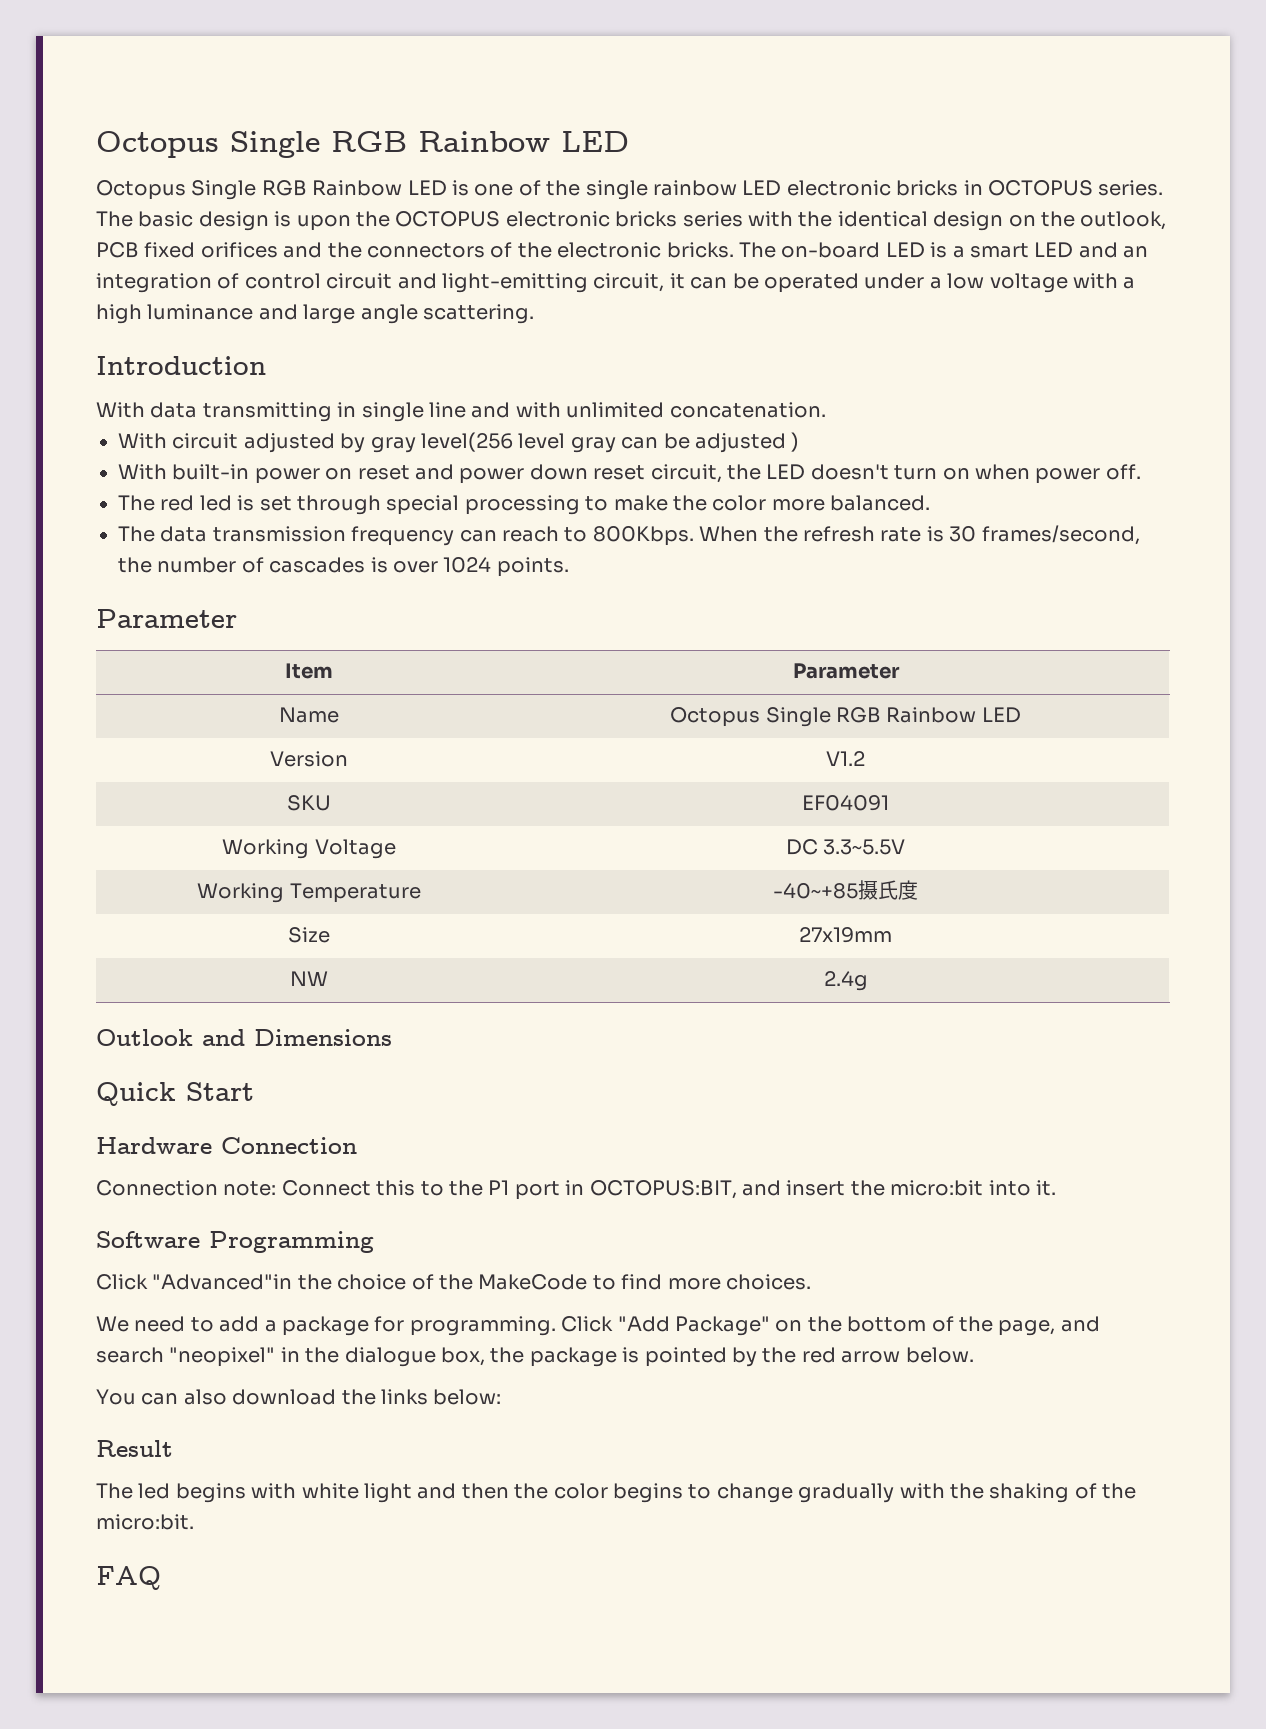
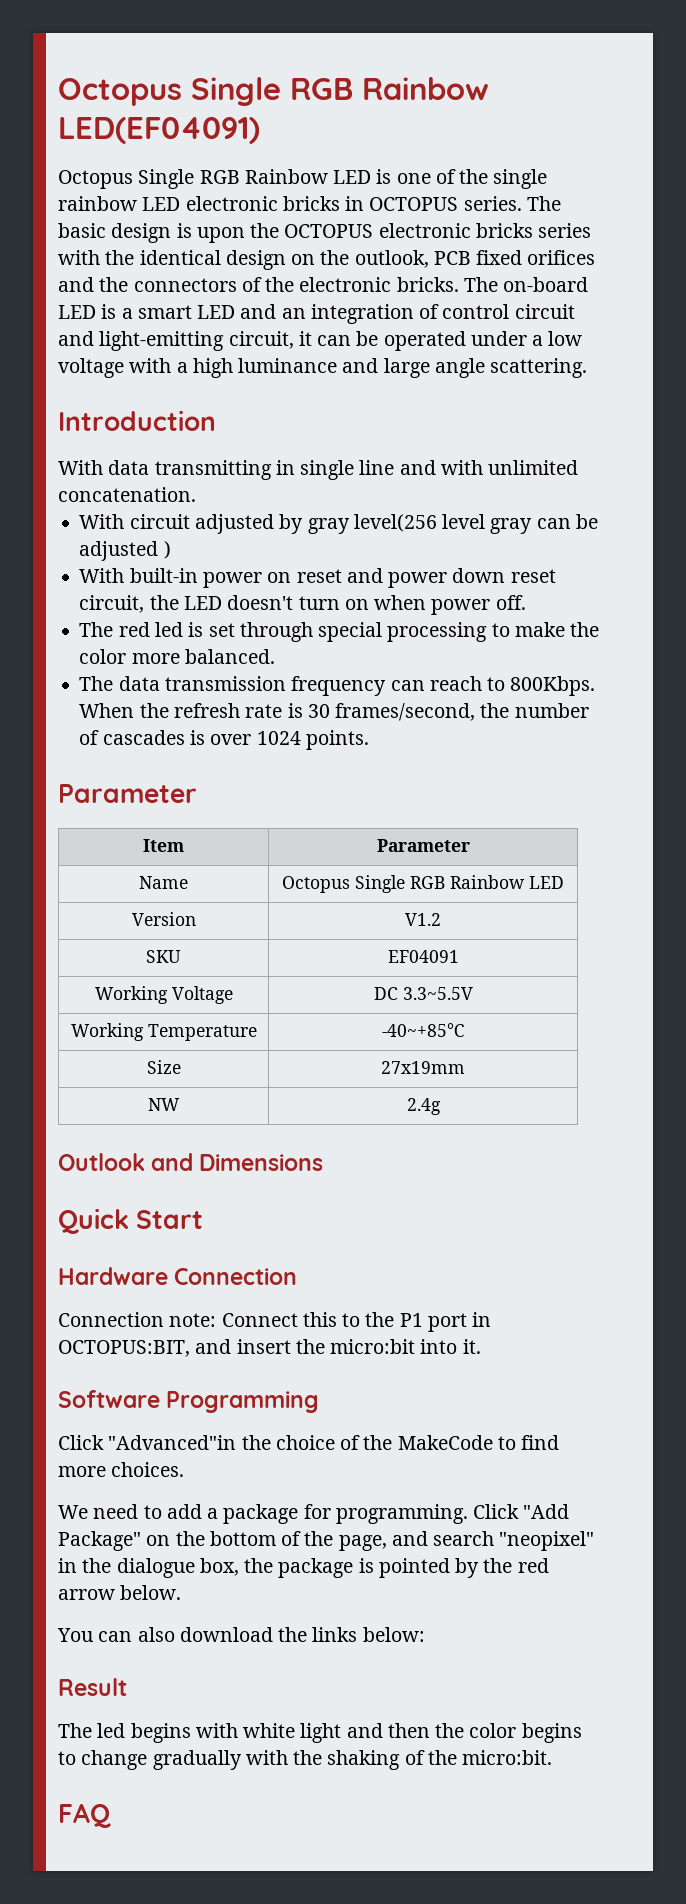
[96,131,629,158] Octopus Single RGB Rainbow LED -> [58,77,489,106] [58,117,260,144] Octopus Single RGB Rainbow LED(EF04091)
[772,880,918,900] -40~+85摄氏度 -> [381,1023,465,1037] -40~+85℃

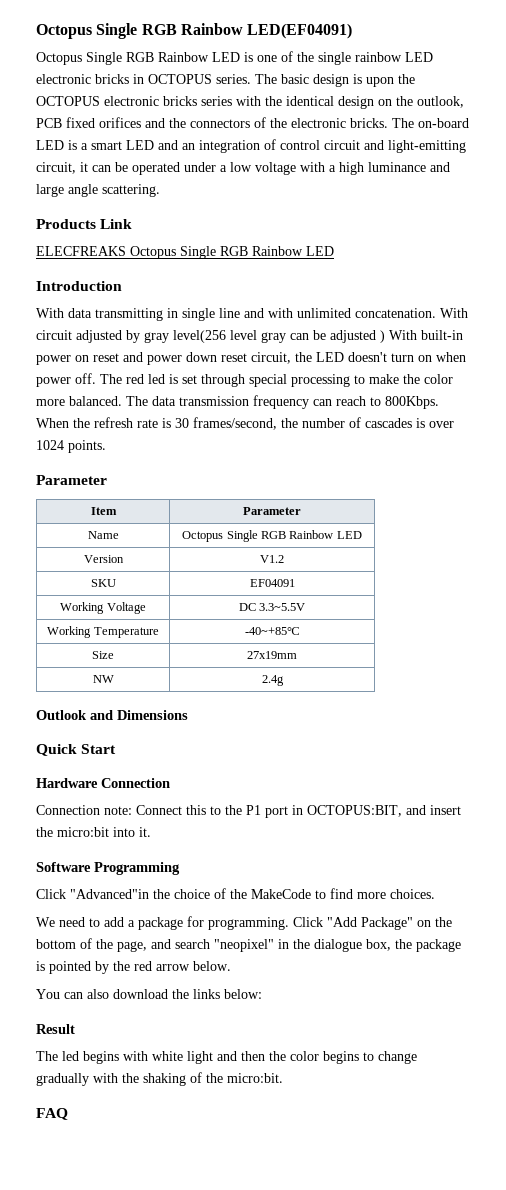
(588, 368) none -> [36,219,133,229] [36,246,334,259] // Products Link // ELECFREAKS Octopus Single RGB Rainbow LED
(196, 494) // -> (436, 313) none
(171, 550) // -> (385, 336) none
(526, 602) // -> (96, 378) none
(275, 656) // -> (122, 401) none

